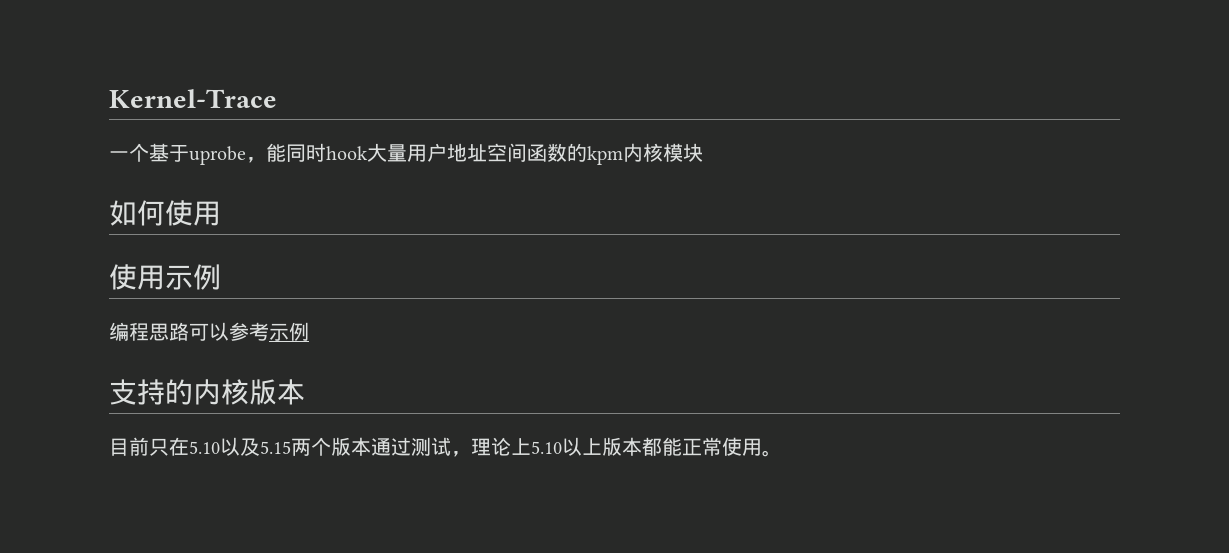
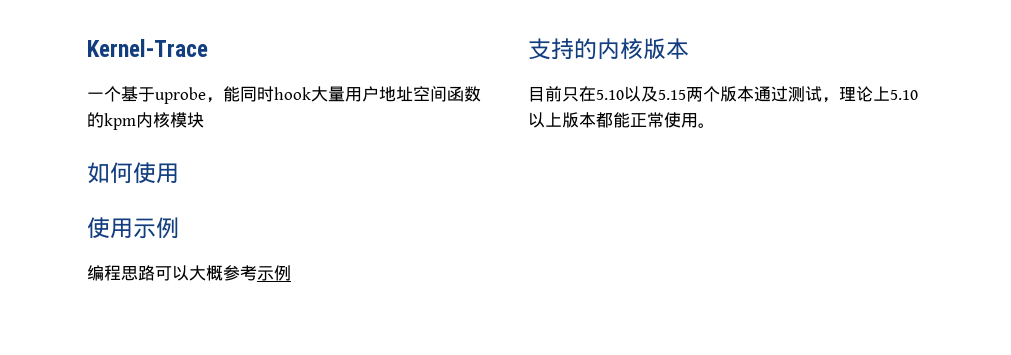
(229, 331) none -> [189,265,223,281] 大概

